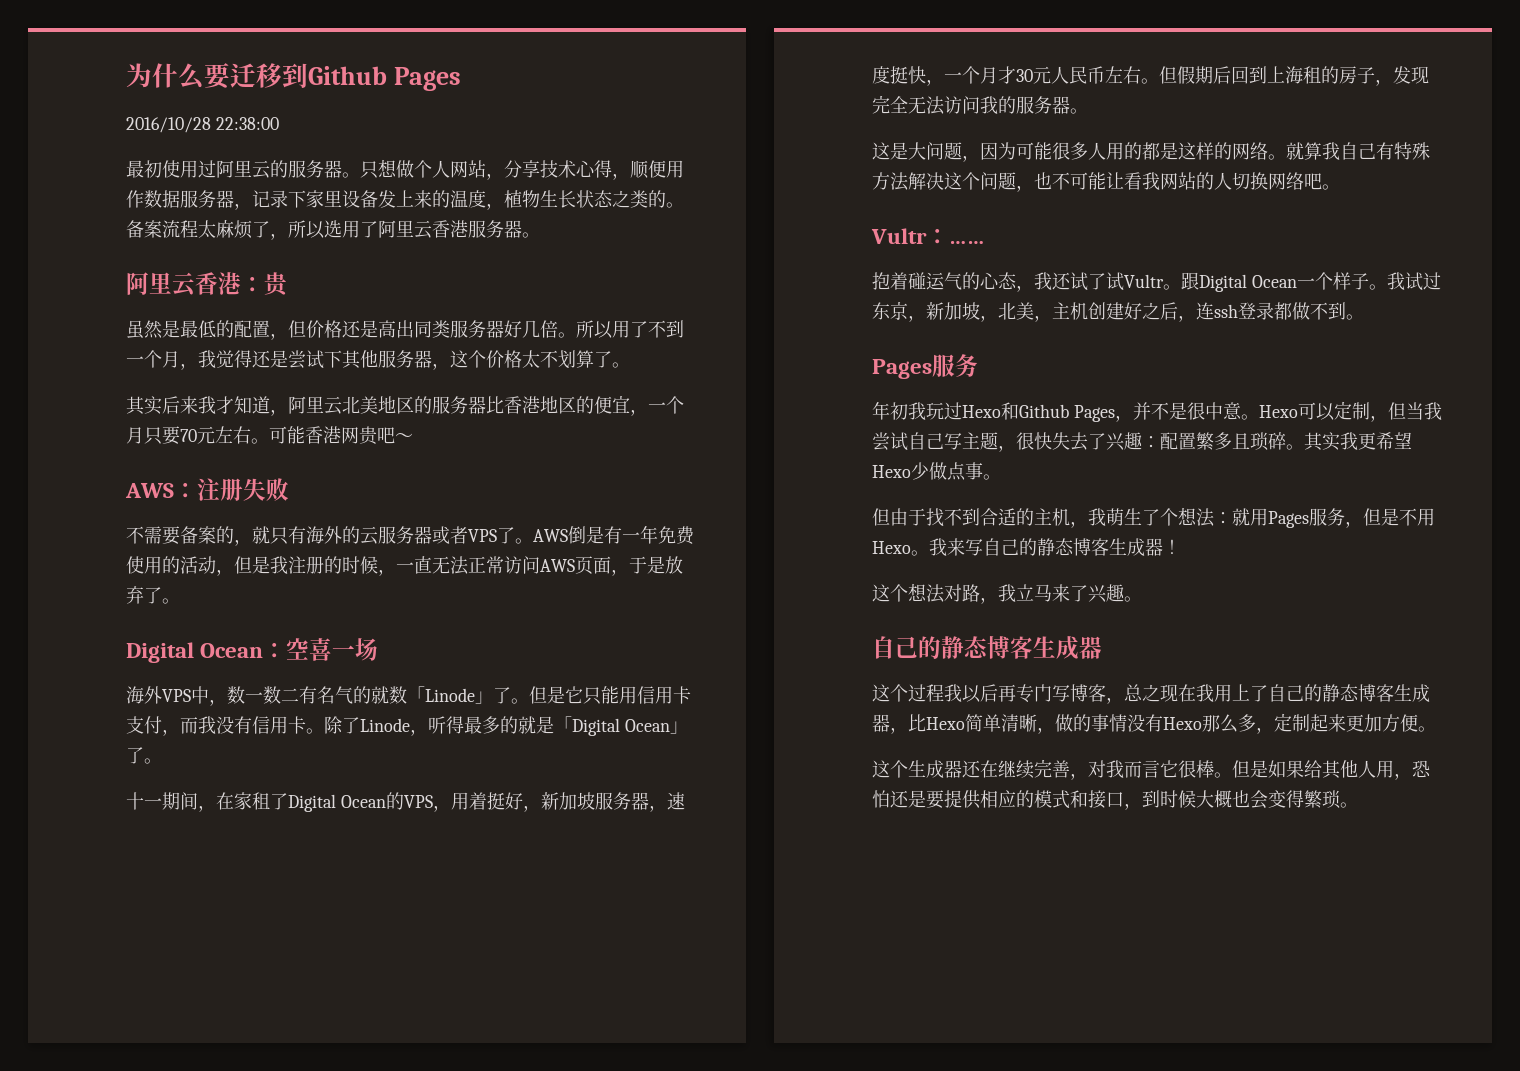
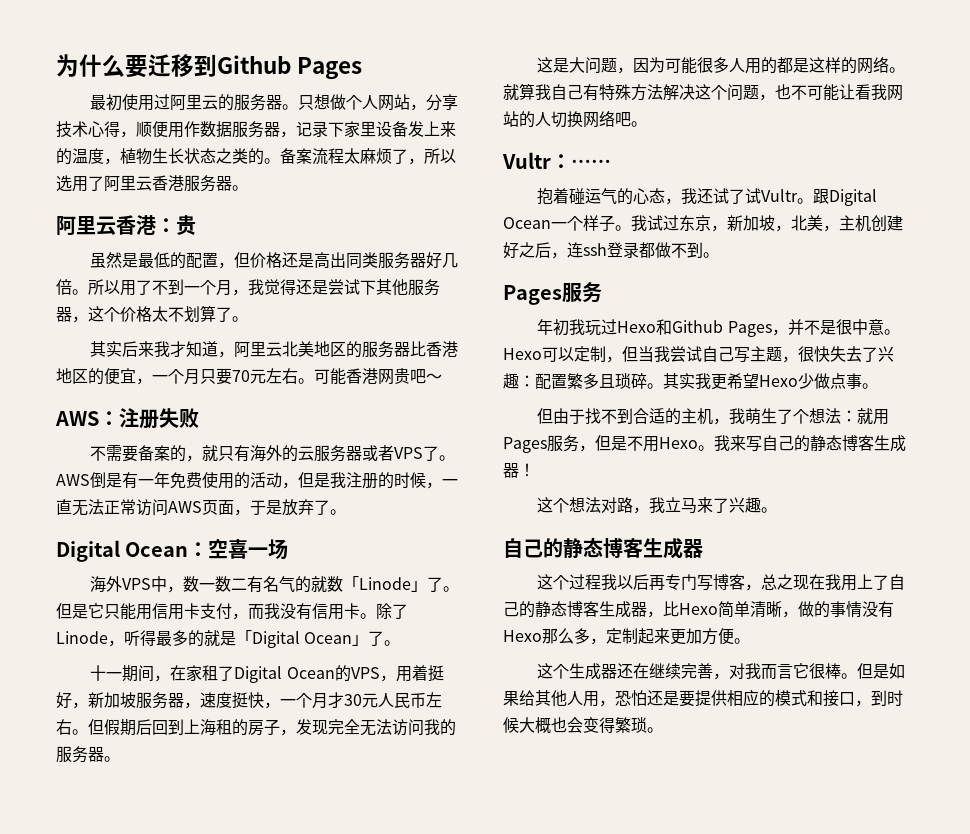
[126,117,279,133] // 2016/10/28 22:38:00 -> (363, 68) none

